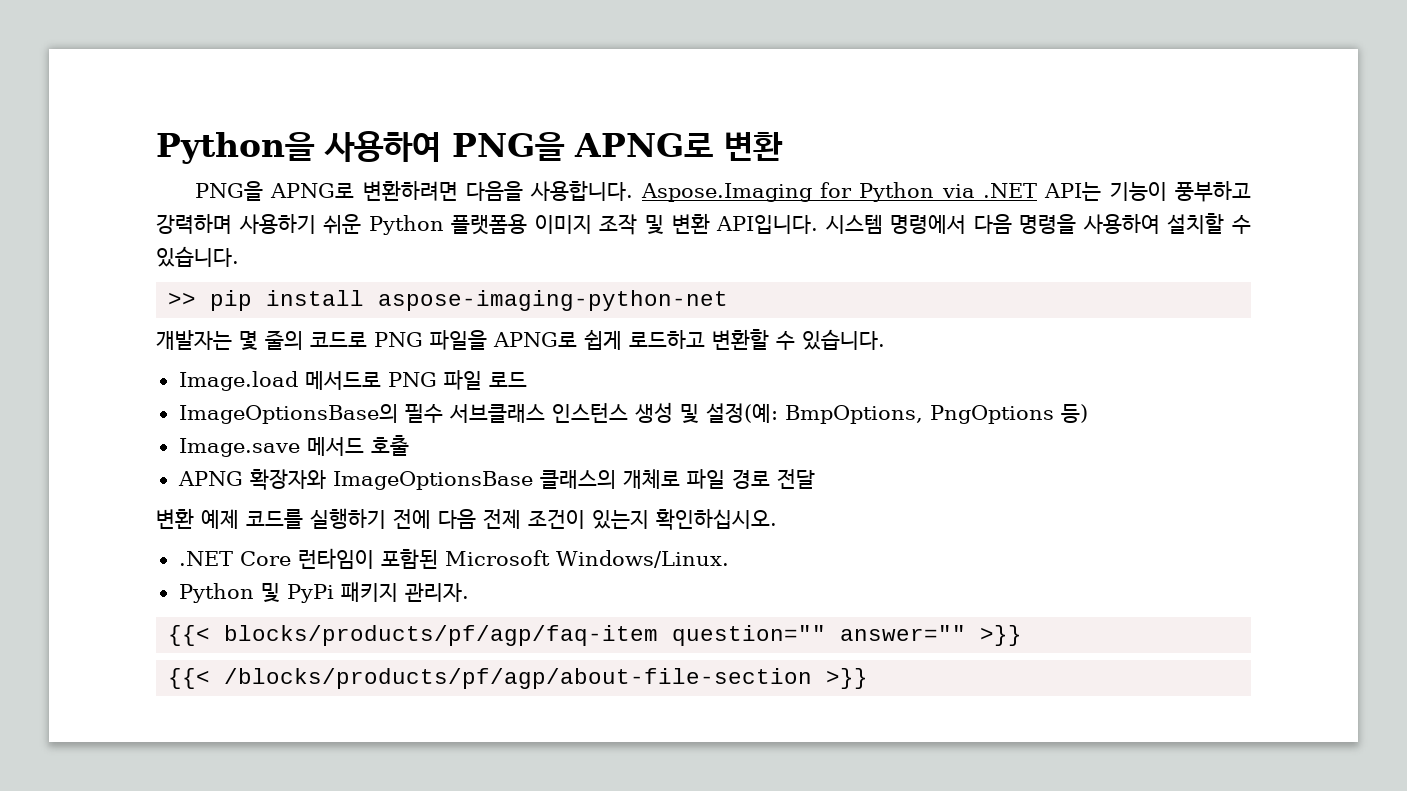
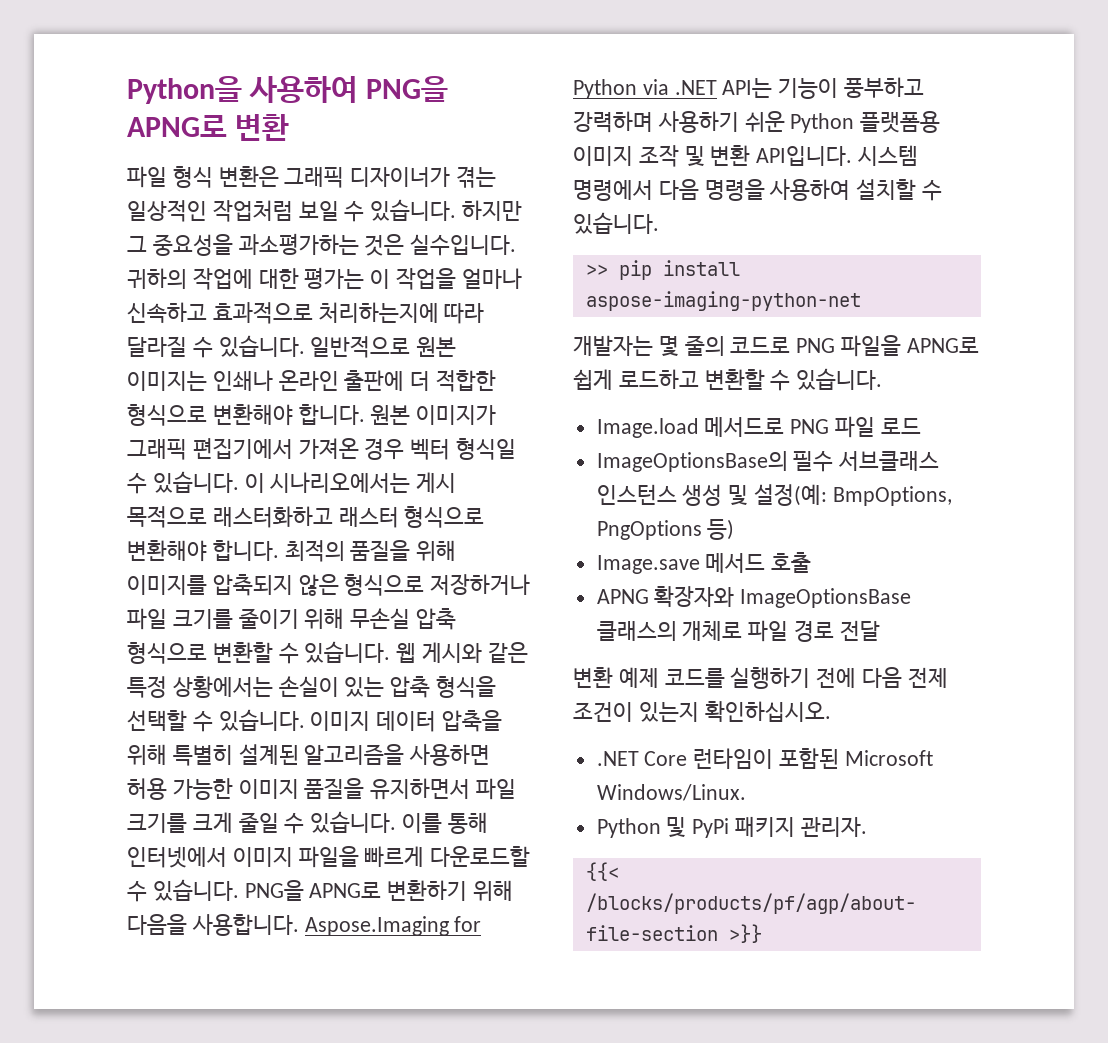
[194,180,458,201] PNG을 APNG로 변환하려면 -> [127,166,497,188] [127,199,523,222] [127,233,517,256] [127,267,522,290] [127,302,485,324] [127,335,457,358] [127,370,497,392] [127,404,497,426] [127,438,517,460] [127,471,457,494] [127,506,485,528] [127,540,457,562] [127,574,531,596] [127,608,457,630] [127,641,528,664] [127,676,497,698] [127,709,503,732] [127,744,491,766] [127,778,517,800] [127,811,488,834] [127,846,531,868] [127,879,514,902] 파일 형식 변환은 그래픽 디자이너가 겪는 일상적인 작업처럼 보일 수 있습니다. 하지만 그 중요성을 과소평가하는 것은 실수입니다. 귀하의 작업에 대한 평가는 이 작업을 얼마나 신속하고 효과적으로 처리하는지에 따라 달라질 수 있습니다. 일반적으로 원본 이미지는 인쇄나 온라인 출판에 더 적합한 형식으로 변환해야 합니다. 원본 이미지가 그래픽 편집기에서 가져온 경우 벡터 형식일 수 있습니다. 이 시나리오에서는 게시 목적으로 래스터화하고 래스터 형식으로 변환해야 합니다. 최적의 품질을 위해 이미지를 압축되지 않은 형식으로 저장하거나 파일 크기를 줄이기 위해 무손실 압축 형식으로 변환할 수 있습니다. 웹 게시와 같은 특정 상황에서는 손실이 있는 압축 형식을 선택할 수 있습니다. 이미지 데이터 압축을 위해 특별히 설계된 알고리즘을 사용하면 허용 가능한 이미지 품질을 유지하면서 파일 크기를 크게 줄일 수 있습니다. 이를 통해 인터넷에서 이미지 파일을 빠르게 다운로드할 수 있습니다. PNG을 APNG로 변환하기 위해
[168,625,1023,646] // {{< blocks/products/pf/agp/faq-item question="" answer="" >}} -> (867, 827) none

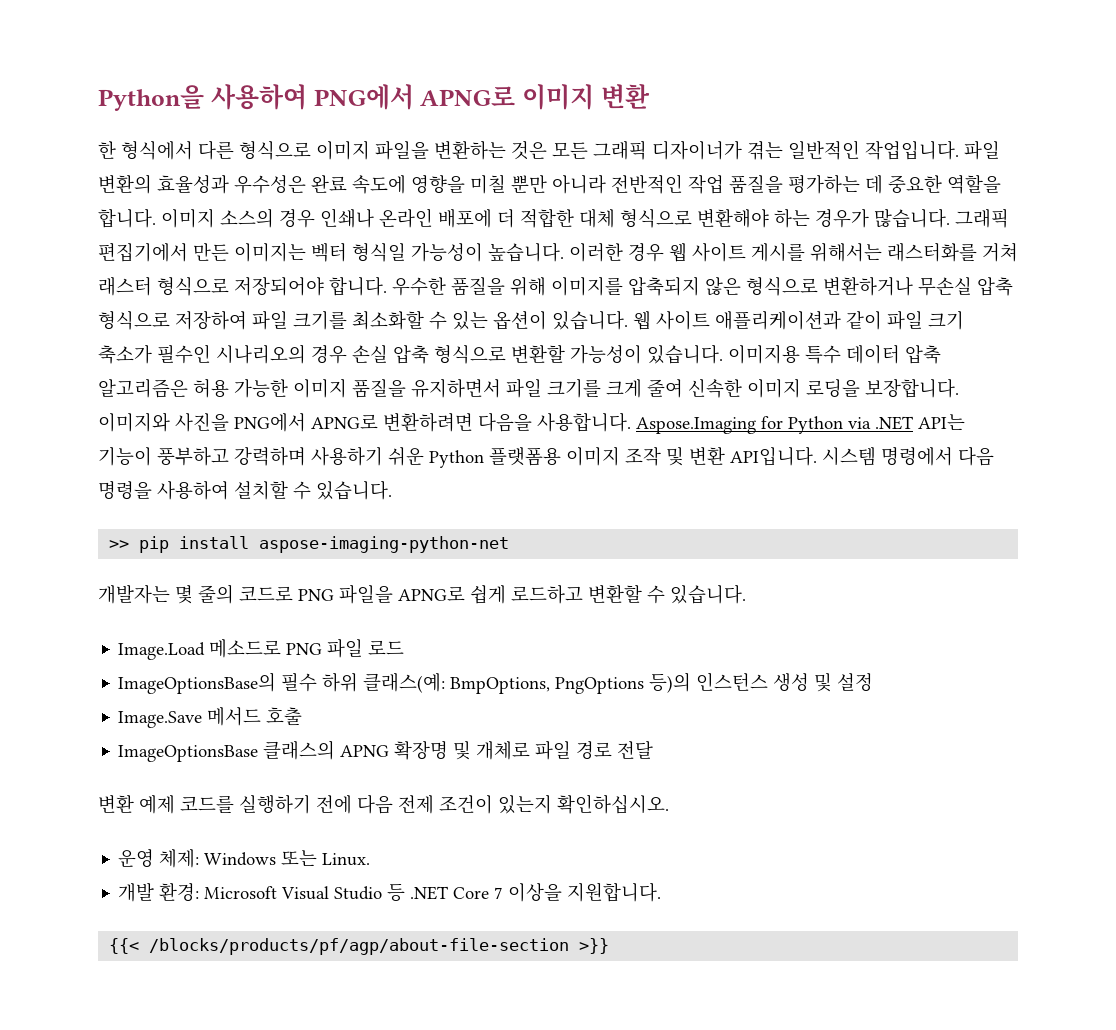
[365,76,448,102] [127,114,289,141] [127,166,497,188] [127,199,523,222] [127,233,517,256] [127,267,522,290] [127,302,485,324] [127,335,457,358] [127,371,207,391] PNG을 APNG로 변환 // 파일 형식 변환은 그래픽 디자이너가 겪는 일상적인 작업처럼 보일 수 있습니다. 하지만 그 중요성을 과소평가하는 것은 실수입니다. 귀하의 작업에 대한 평가는 이 작업을 얼마나 신속하고 효과적으로 처리하는지에 따라 달라질 수 있습니다. 일반적으로 원본 이미지는 -> [313,84,650,110] [98,140,1000,160] [98,174,1001,194] [98,208,315,228] PNG에서 APNG로 이미지 변환 // 한 형식에서 다른 형식으로 이미지 파일을 변환하는 것은 모든 그래픽 디자이너가 겪는 일반적인 작업입니다. 파일 변환의 효율성과 우수성은 완료 속도에 영향을 미칠 뿐만 아니라 전반적인 작업 품질을 평가하는 데 중요한 역할을 합니다. 이미지 소스의 경우
[344,370,405,391] 출판에 -> [438,209,492,228] 배포에
[127,404,497,426] [127,438,517,460] [127,471,457,494] [127,506,485,528] [127,540,345,562] 형식으로 변환해야 합니다. 원본 이미지가 그래픽 편집기에서 가져온 경우 벡터 형식일 수 있습니다. 이 시나리오에서는 게시 목적으로 래스터화하고 래스터 형식으로 변환해야 합니다. 최적의 -> [579,208,1009,228] [98,242,1018,262] [98,276,446,296] 대체 형식으로 변환해야 하는 경우가 많습니다. 그래픽 편집기에서 만든 이미지는 벡터 형식일 가능성이 높습니다. 이러한 경우 웹 사이트 게시를 위해서는 래스터화를 거쳐 래스터 형식으로 저장되어야 합니다. 우수한
[430,574,531,595] [127,608,457,630] [127,641,528,664] [127,676,497,698] [127,709,503,732] [127,744,491,766] 저장하거나 파일 크기를 줄이기 위해 무손실 압축 형식으로 변환할 수 있습니다. 웹 게시와 같은 특정 상황에서는 손실이 있는 압축 형식을 선택할 수 있습니다. 이미지 데이터 압축을 위해 특별히 설계된 알고리즘을 사용하면 -> [823,277,1013,296] [98,310,964,330] [98,344,941,364] [98,379,188,398] 변환하거나 무손실 압축 형식으로 저장하여 파일 크기를 최소화할 수 있는 옵션이 있습니다. 웹 사이트 애플리케이션과 같이 파일 크기 축소가 필수인 시나리오의 경우 손실 압축 형식으로 변환할 가능성이 있습니다. 이미지용 특수 데이터 압축 알고리즘은
[238,811,488,834] [127,846,531,868] [127,879,514,902] 줄일 수 있습니다. 이를 통해 인터넷에서 이미지 파일을 빠르게 다운로드할 수 있습니다. PNG을 APNG로 변환하기 위해 -> [647,378,959,398] [98,412,473,432] 줄여 신속한 이미지 로딩을 보장합니다. 이미지와 사진을 PNG에서 APNG로 변환하려면
[596,417,785,438] Image.load 메서드로 -> [118,639,282,660] Image.Load 메소드로
[838,451,940,471] [596,484,952,506] [596,519,735,540] [596,552,812,574] [596,586,912,608] [596,621,677,641] 서브클래스 인스턴스 생성 및 설정(예: BmpOptions, PngOptions 등) // Image.save 메서드 호출 // APNG 확장자와 ImageOptionsBase 클래스의 -> [322,672,874,694] [118,707,303,728] [118,740,472,762] 하위 클래스(예: BmpOptions, PngOptions 등)의 인스턴스 생성 및 설정 // Image.Save 메서드 호출 // ImageOptionsBase 클래스의 APNG 확장명 및
[596,748,933,769] [596,784,746,801] [596,816,867,838] .NET Core 런타임이 포함된 Microsoft Windows/Linux. // Python 및 PyPi 패키지 관리자. -> [118,849,371,868] [118,882,662,902] 운영 체제: Windows 또는 Linux. // 개발 환경: Microsoft Visual Studio 등 .NET Core 7 이상을 지원합니다.

